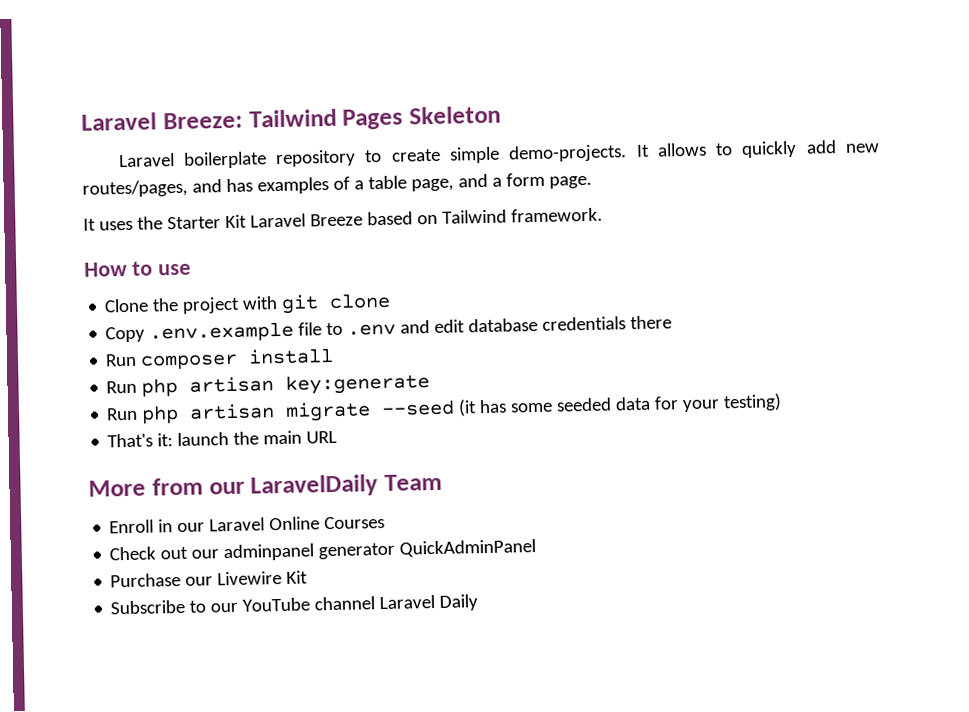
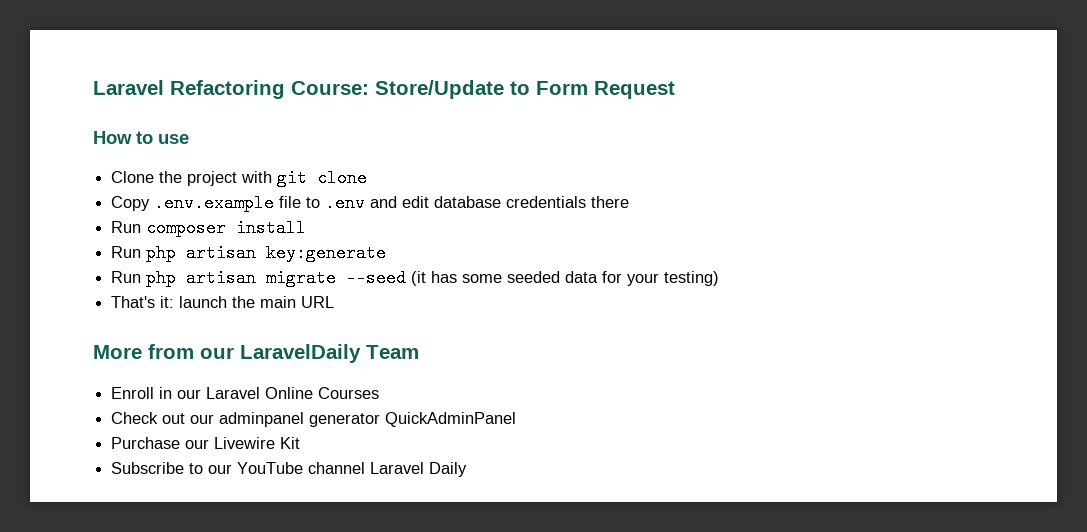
[81,105,501,131] [117,140,881,169] [82,172,592,198] [83,207,603,231] Laravel Breeze: Tailwind Pages Skeleton // Laravel boilerplate repository to create simple demo-projects. It allows to quickly add new routes/pages, and has examples of a table page, and a form page. // It uses the Starter Kit Laravel Breeze based on Tailwind framework. -> [93,80,675,99] Laravel Refactoring Course: Store/Update to Form Request

